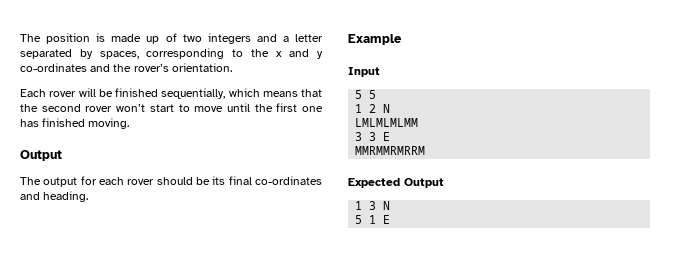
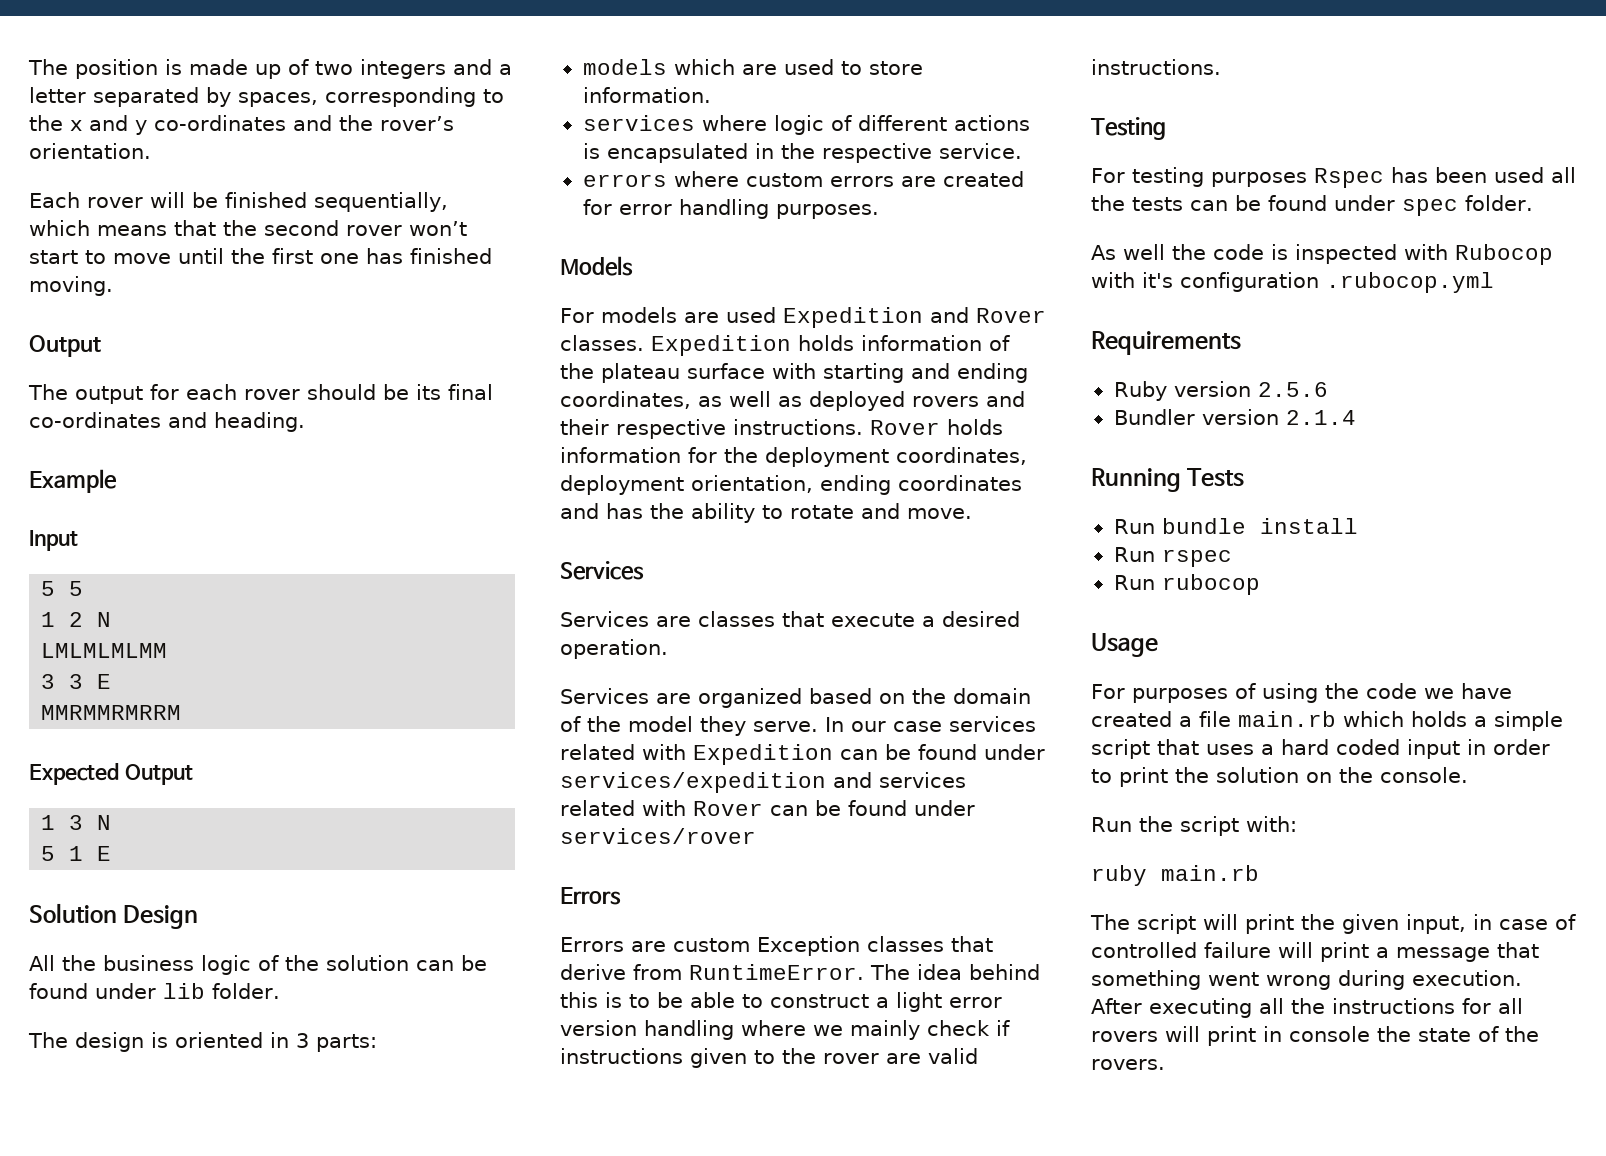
(391, 219) none -> [29,903,199,929] [29,955,487,975] [29,983,280,999] [28,1032,377,1052] [582,59,923,75] [582,87,711,103] [582,115,1030,135] [582,143,1022,163] [582,171,1024,187] [582,199,879,219] [560,256,633,276] [560,307,1046,328] [560,335,1010,356] [560,363,1028,383] [560,391,1025,411] [560,419,1003,439] [560,447,1027,467] [560,475,1022,495] [560,503,972,523] [560,561,644,580] [560,611,1020,627] [560,639,668,659] [560,688,1031,708] [560,716,1036,736] [560,744,1045,765] [560,772,966,793] [560,800,975,816] [560,828,756,844] [560,887,621,905] [560,936,993,956] [560,964,1040,980] [560,992,1002,1012] [560,1020,1010,1040] [560,1048,978,1068] [1091,59,1221,75] [1091,117,1166,140] [1091,167,1576,188] [1091,195,1533,216] [1091,244,1553,265] [1091,272,1494,293] [1091,331,1241,355] [1113,381,1328,401] [1113,409,1356,425] [1091,468,1245,492] [1113,518,1358,534] [1113,547,1232,567] [1113,574,1260,595] [1091,633,1158,657] [1091,683,1512,703] [1091,711,1563,731] [1091,739,1550,759] [1091,767,1468,787] [1091,816,1297,836] [1091,865,1259,886] [1090,914,1576,934] [1091,942,1539,962] [1091,970,1522,990] [1091,998,1523,1018] [1091,1026,1539,1046] [1091,1059,1165,1070] // Solution Design // All the business logic of the solution can be found under lib folder. // The design is oriented in 3 parts: // models which are used to store information. // services where logic of different actions is encapsulated in the respective service. // errors where custom errors are created for error handling purposes. // Models // For models are used Expedition and Rover classes. Expedition holds information of the plateau surface with starting and ending coordinates, as well as deployed rovers and their respective instructions. Rover holds information for the deployment coordinates, deployment orientation, ending coordinates and has the ability to rotate and move. // Services // Services are classes that execute a desired operation. // Services are organized based on the domain of the model they serve. In our case services related with Expedition can be found under services/expedition and services related with Rover can be found under services/rover // Errors // Errors are custom Exception classes that derive from RuntimeError. The idea behind this is to be able to construct a light error version handling where we mainly check if instructions given to the rover are valid instructions. // Testing // For testing purposes Rspec has been used all the tests can be found under spec folder. // As well the code is inspected with Rubocop with it's configuration .rubocop.yml // Requirements // Ruby version 2.5.6 // Bundler version 2.1.4 // Running Tests // Run bundle install // Run rspec // Run rubocop // Usage // For purposes of using the code we have created a file main.rb which holds a simple script that uses a hard coded input in order to print the solution on the console. // Run the script with: // ruby main.rb // The script will print the given input, in case of controlled failure will print a message that something went wrong during execution. After executing all the instructions for all rovers will print in console the state of the rovers.

